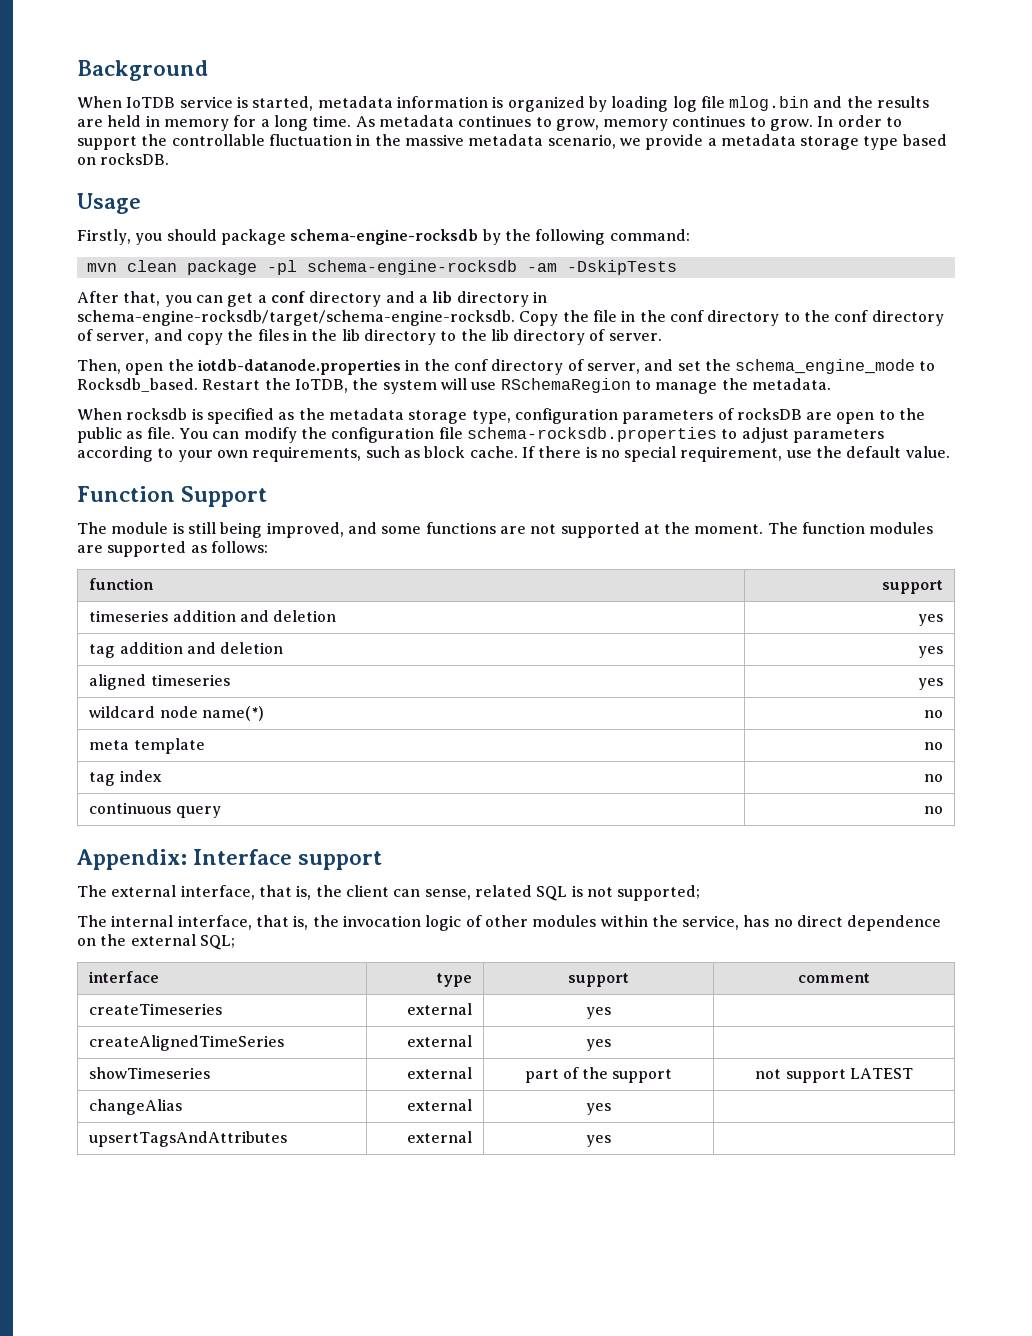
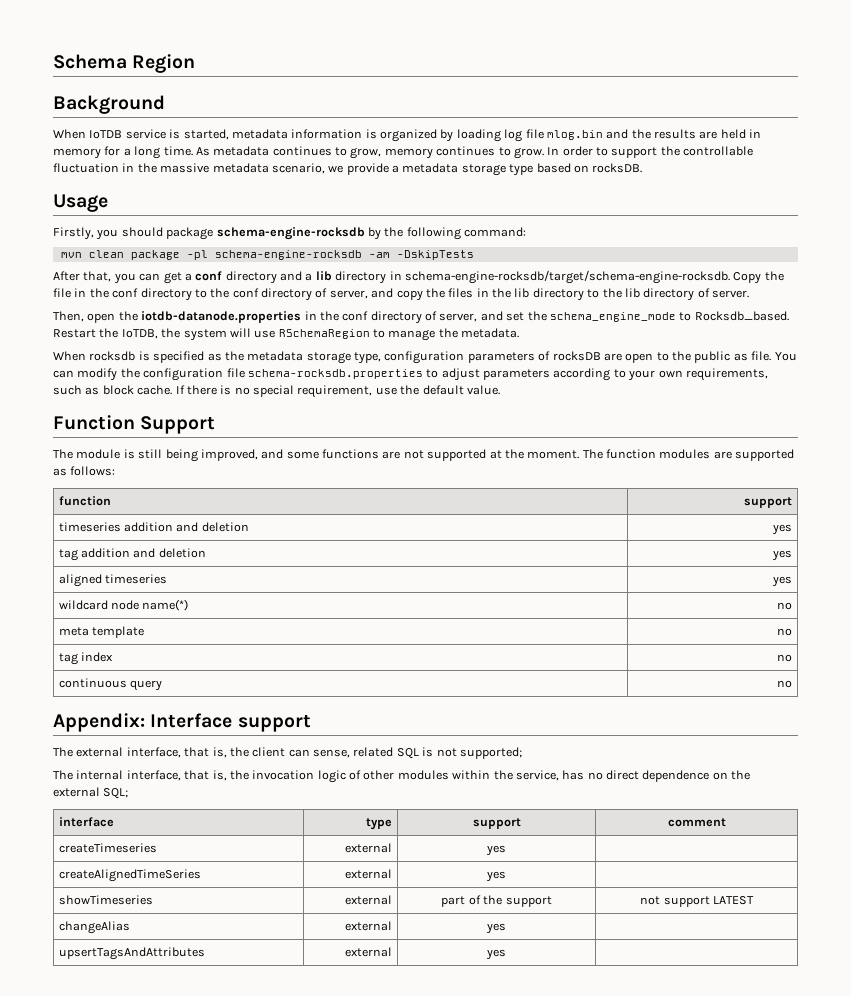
(77, 70) none -> [53,54,196,73] Schema Region //

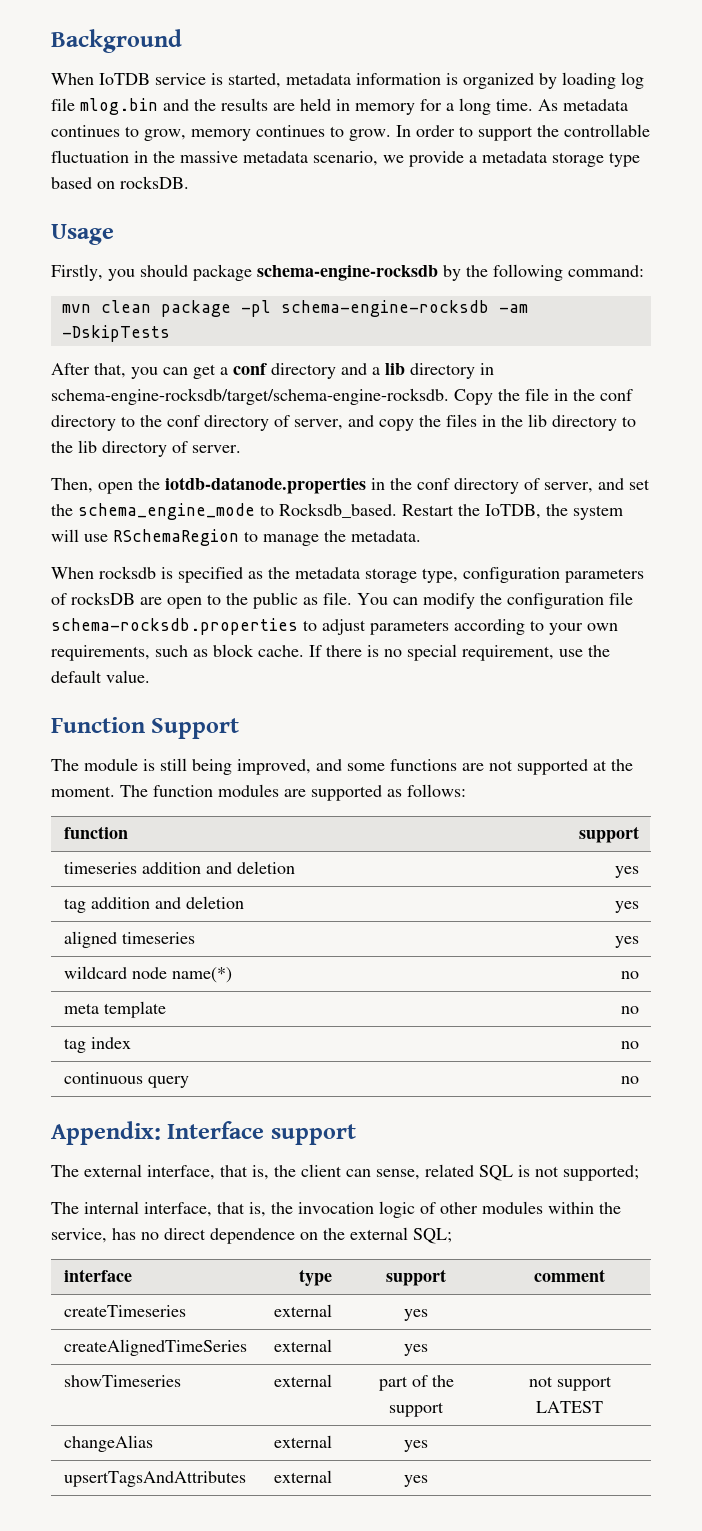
[53,54,196,73] Schema Region // -> (51, 41) none

